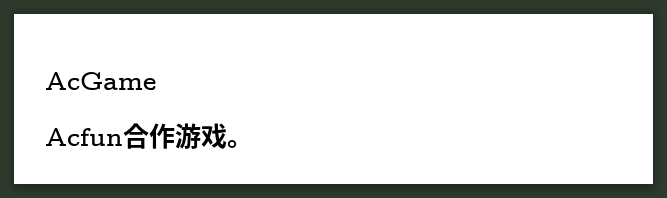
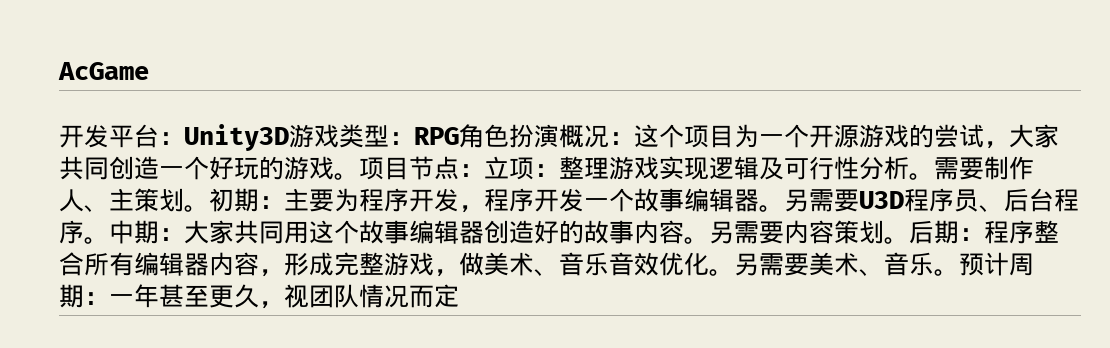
[45,123,253,149] Acfun合作游戏。 -> [59,124,1059,151] [59,156,1034,180] [59,188,1079,213] [59,220,1059,244] [59,252,1034,277] [59,284,459,309] 开发平台：Unity3D游戏类型：RPG角色扮演概况：这个项目为一个开源游戏的尝试，大家共同创造一个好玩的游戏。项目节点：立项：整理游戏实现逻辑及可行性分析。需要制作人、主策划。初期：主要为程序开发，程序开发一个故事编辑器。另需要U3D程序员、后台程序。中期：大家共同用这个故事编辑器创造好的故事内容。另需要内容策划。后期：程序整合所有编辑器内容，形成完整游戏，做美术、音乐音效优化。另需要美术、音乐。预计周期：一年甚至更久，视团队情况而定

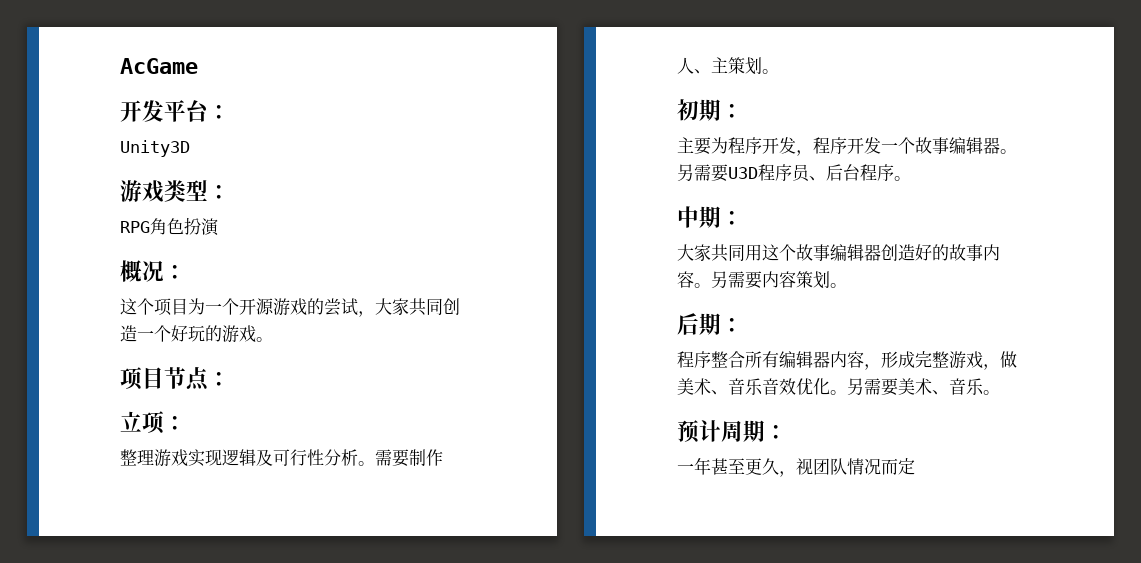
(184, 138) none -> (230, 112) //
(289, 137) none -> (190, 148) //
(414, 138) none -> (230, 192) //
(559, 136) none -> (220, 227) //
(634, 138) none -> (186, 272) //
(359, 176) none -> (273, 339) //
(484, 170) none -> (230, 379) //
(559, 170) none -> (186, 423) //
(209, 208) none -> (779, 71) //
(284, 202) none -> (743, 111) //
(109, 240) none -> (911, 178) //
(184, 234) none -> (743, 218) //
(909, 240) none -> (847, 285) //
(984, 234) none -> (743, 325) //
(959, 272) none -> (1000, 392) //
(109, 298) none -> (787, 432) //

